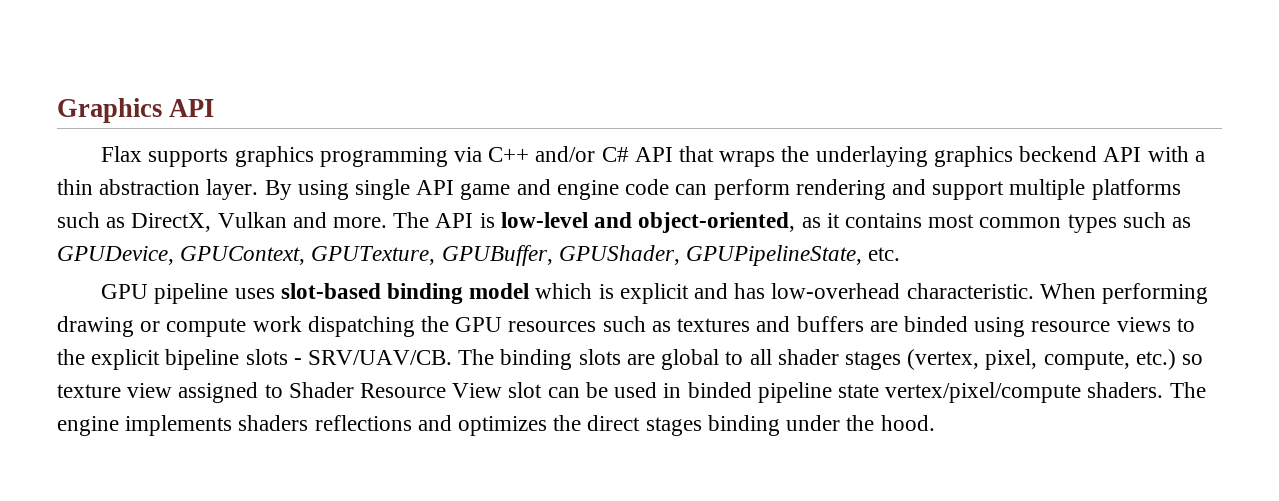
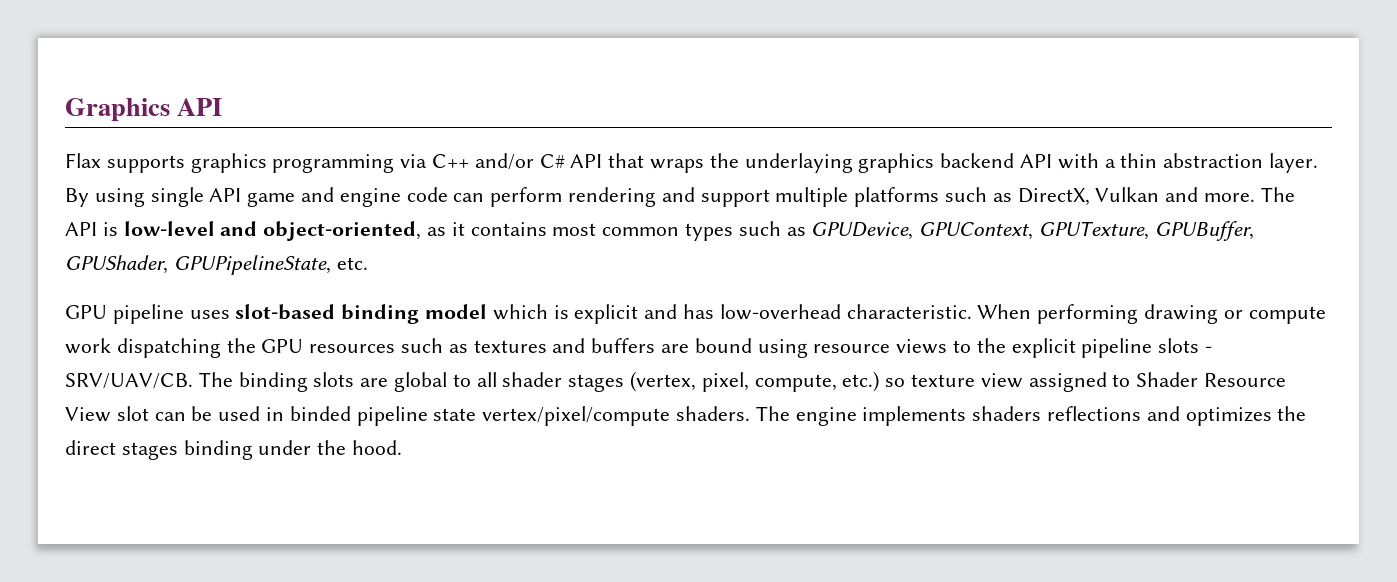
[1019,146,1098,162] beckend -> [940,153,1015,168] backend
[903,316,968,332] binded -> [694,338,752,353] bound
[165,349,240,370] bipeline -> [1081,338,1153,358] pipeline

